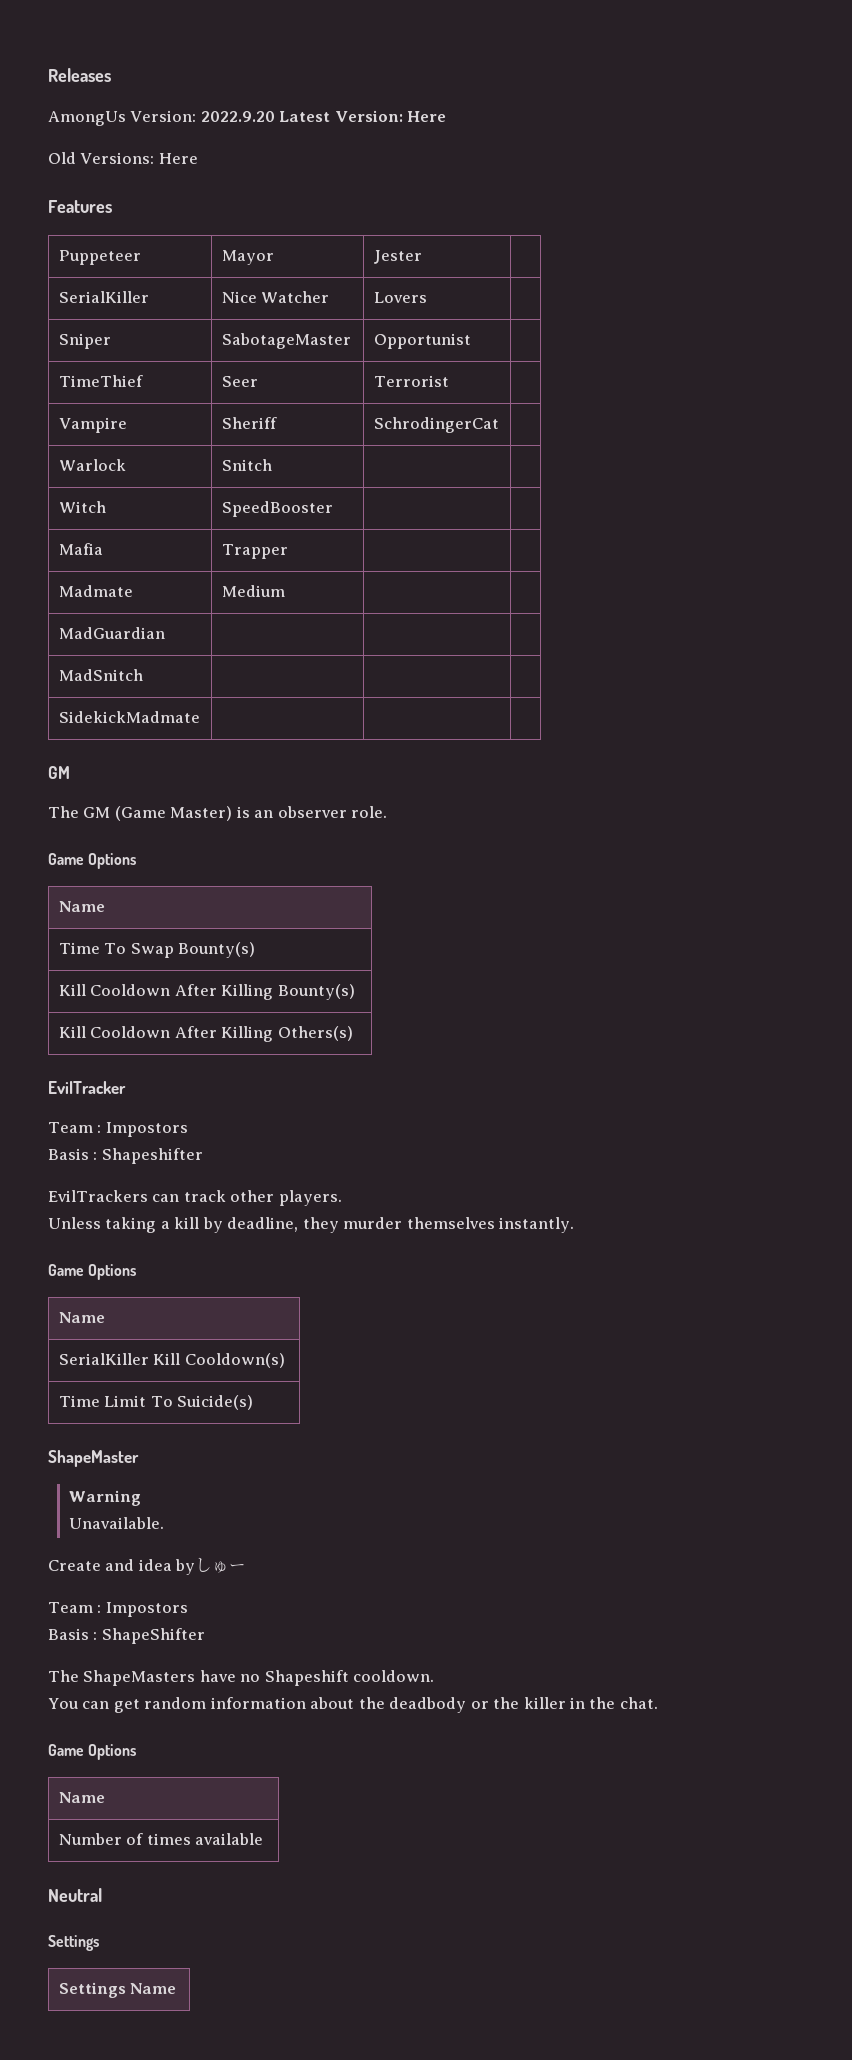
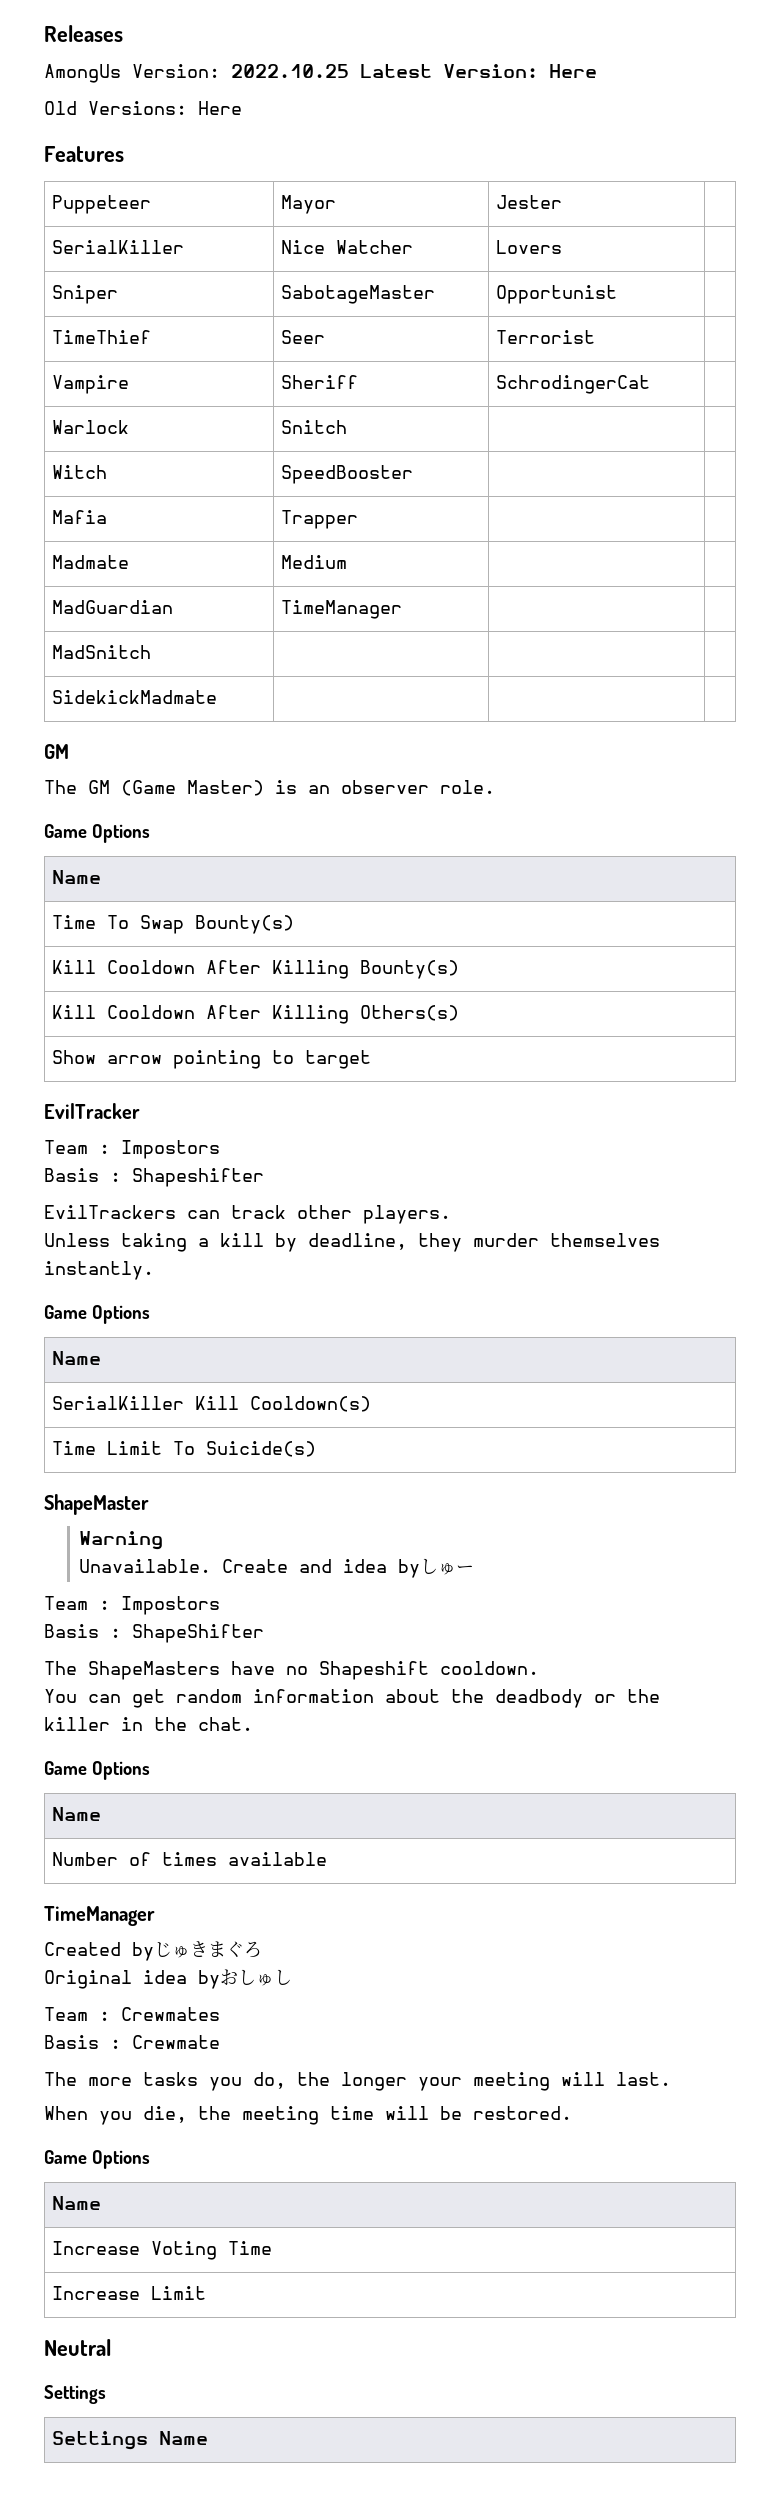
[200,111,275,122] 2022.9.20 -> [231,64,349,78] 2022.10.25
(165, 633) none -> [280,600,402,619] TimeManager
(353, 1033) none -> [51,1050,371,1069] // Show arrow pointing to target
(164, 1523) // -> (212, 1566) none
(264, 1839) none -> [44,1906,155,1926] [44,1941,262,1961] [44,1969,292,1989] [44,2007,220,2021] [44,2035,220,2049] [44,2072,671,2091] [44,2106,572,2125] [44,2150,150,2169] [51,2196,101,2210] [51,2241,272,2260] [51,2286,206,2300] // TimeManager // Created byじゅきまぐろ // Original idea byおしゅし // Team : Crewmates // Basis : Crewmate // The more tasks you do, the longer your meeting will last. // When you die, the meeting time will be restored. // Game Options // Name // Increase Voting Time // Increase Limit

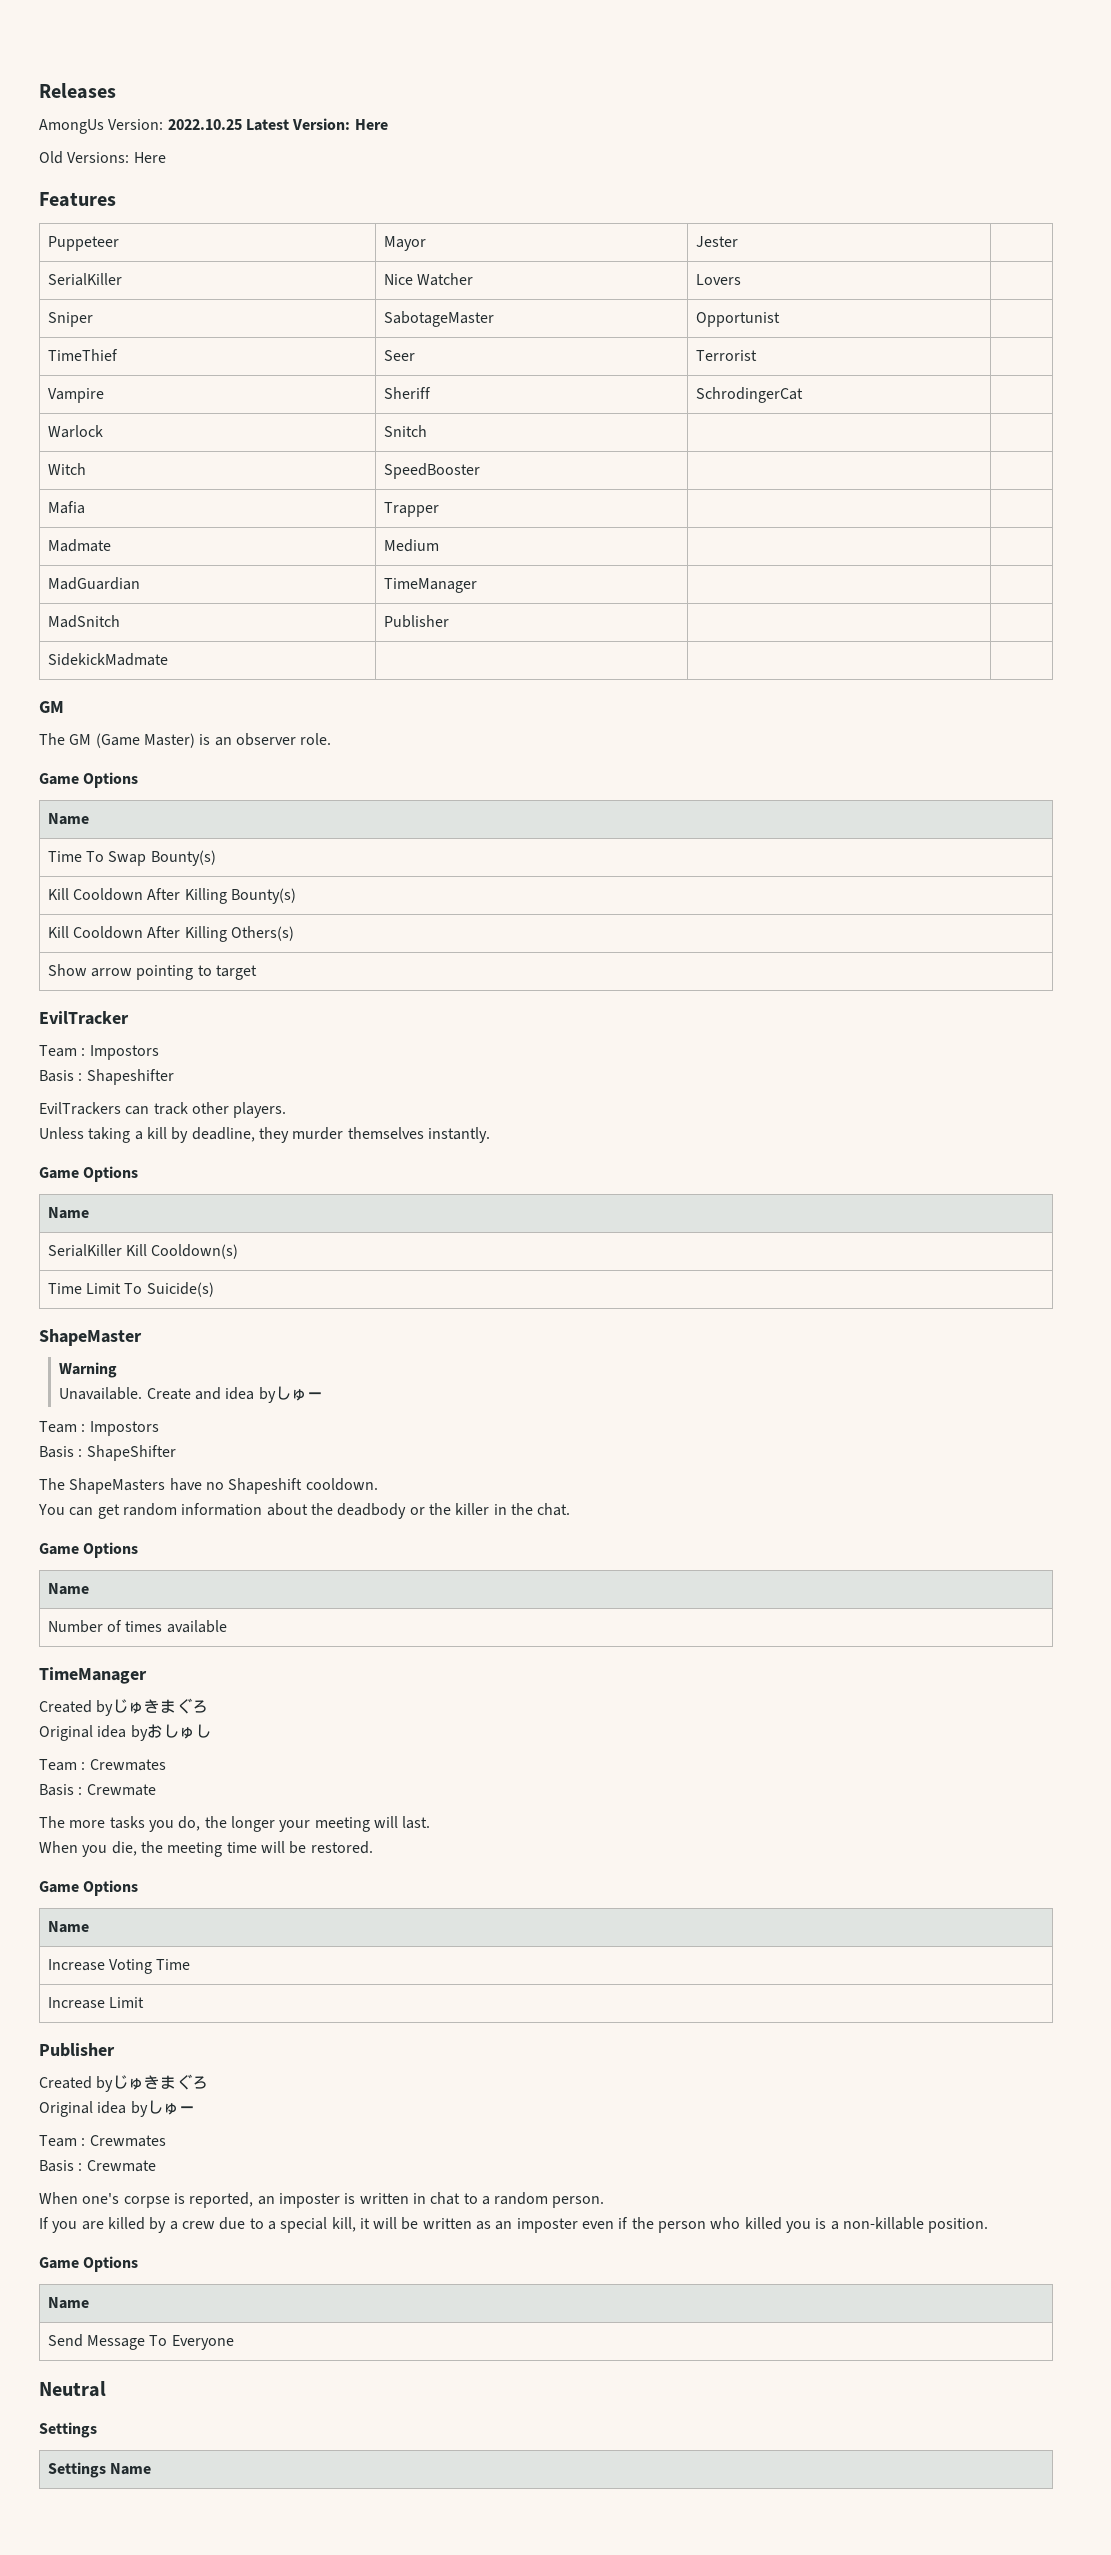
(151, 652) none -> [383,615,449,628] Publisher
(206, 2293) none -> [39,2043,115,2057] [39,2074,209,2092] [39,2100,195,2117] [39,2135,166,2147] [39,2160,156,2172] [39,2192,605,2208] [39,2217,989,2233] [39,2256,139,2272] [47,2297,89,2309] [47,2334,234,2350] // Publisher // Created byじゅきまぐろ // Original idea byしゅー // Team : Crewmates // Basis : Crewmate // When one's corpse is reported, an imposter is written in chat to a random person. // If you are killed by a crew due to a special kill, it will be written as an imposter even if the person who killed you is a non-killable position. // Game Options // Name // Send Message To Everyone

